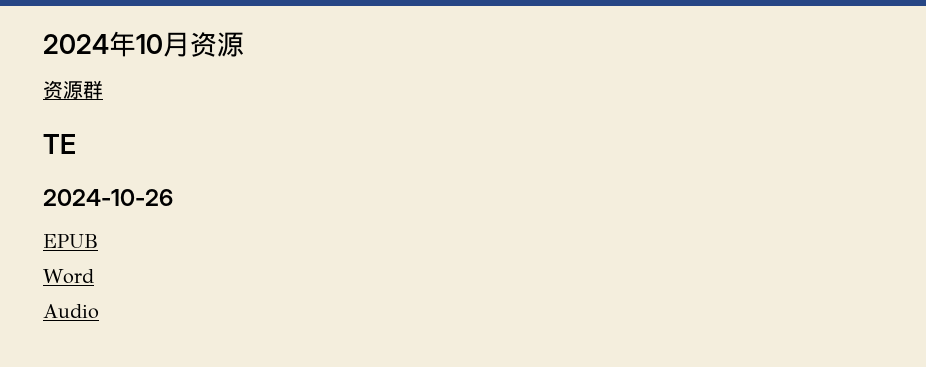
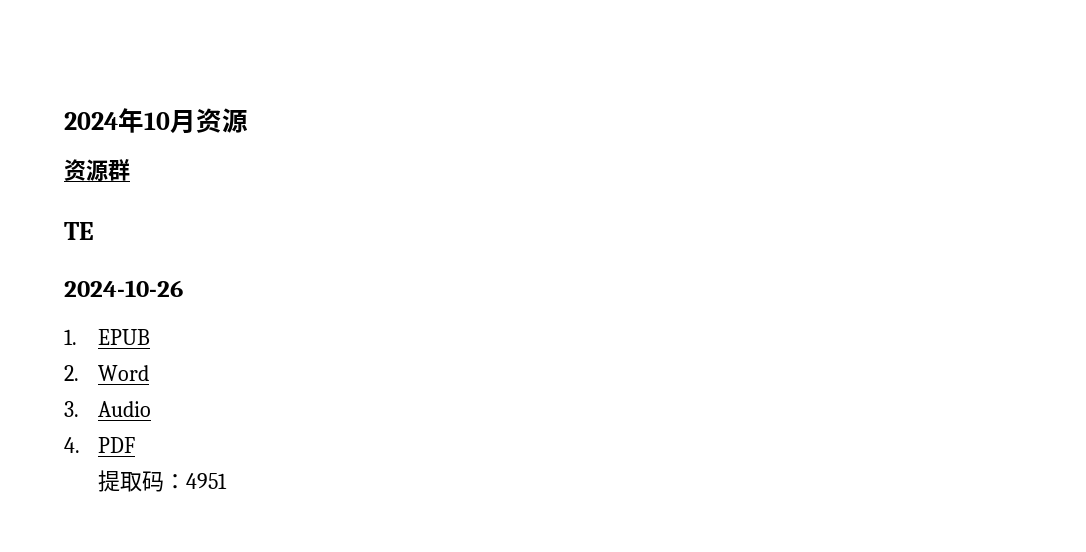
(173, 197) none -> [64,329,77,345] 1.
(98, 241) none -> [64,365,79,381] 2.
(94, 276) none -> [64,401,79,417] 3.
(99, 311) none -> [64,437,135,453] [97,470,227,492] // 4. PDF // 提取码：4951

